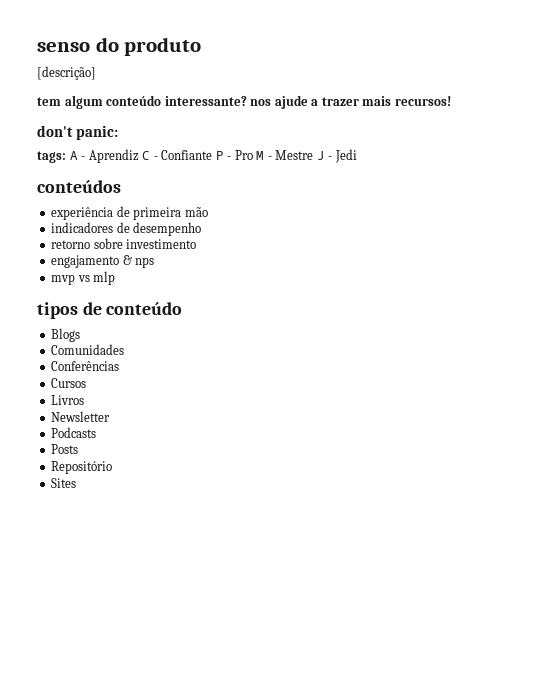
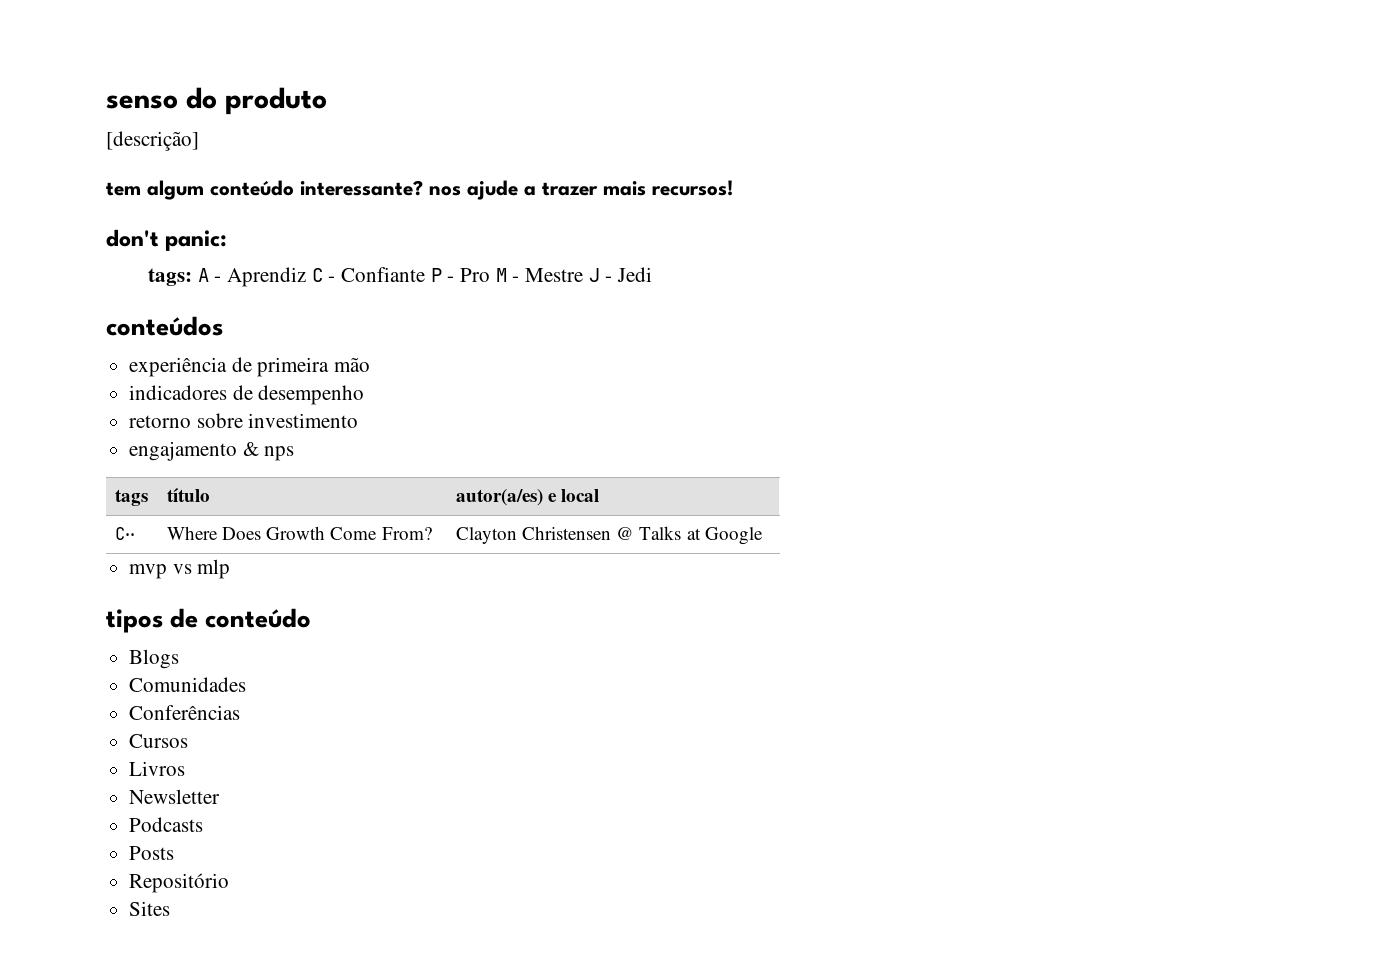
(155, 262) none -> [115,489,149,506] [167,488,211,502] [456,489,600,506] [115,527,136,540] [167,526,432,540] [456,526,763,545] // tags | título | autor(a/es) e local // C‧‧ | Where Does Growth Come From? | Clayton Christensen @ Talks at Google

